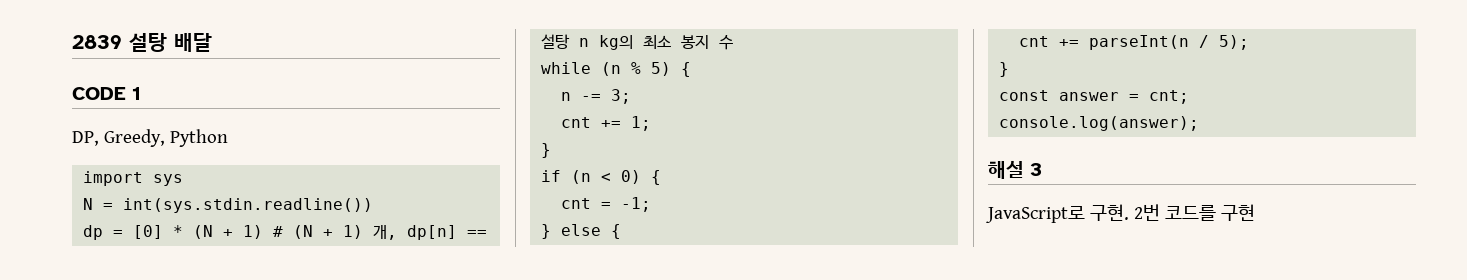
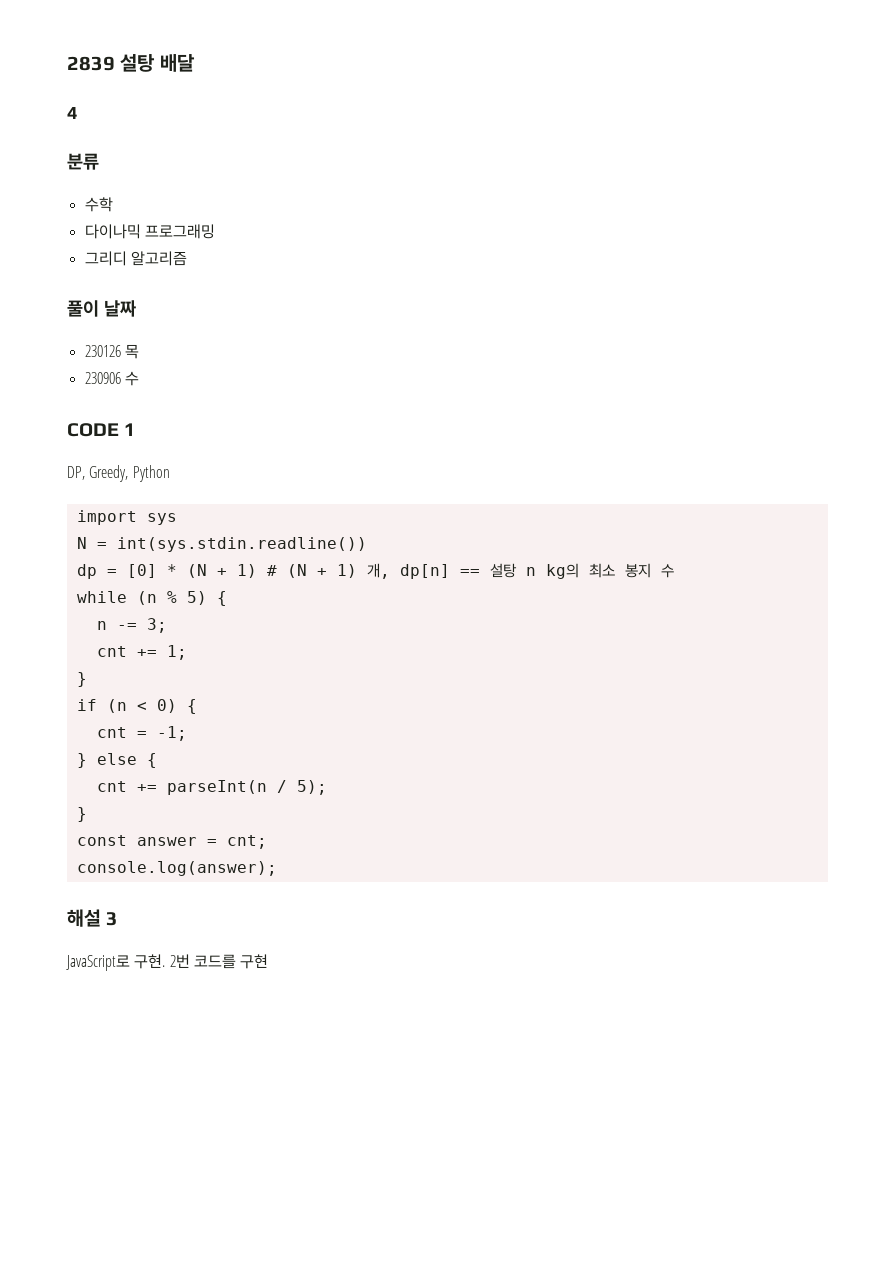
(212, 42) none -> [67,107,78,119] [67,153,99,170] [84,197,113,212] [84,224,215,239] [84,251,187,266] [67,300,136,317] [84,344,139,359] [84,371,139,386] // 4 // 분류 // 수학 // 다이나믹 프로그래밍 // 그리디 알고리즘 // 풀이 날짜 // 230126 목 // 230906 수

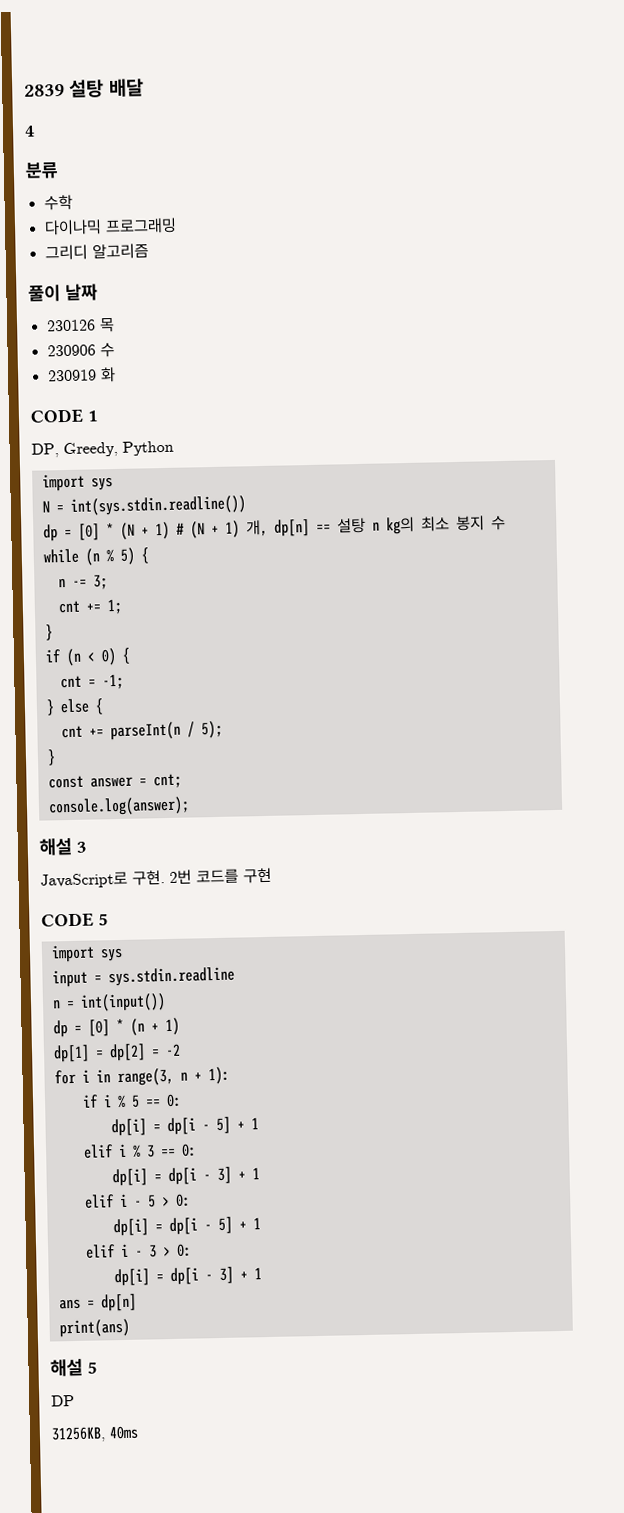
(139, 378) none -> [46,366,116,383] // 230919 화
(269, 961) none -> [41,912,109,928] [50,944,123,963] [51,966,235,988] [51,993,166,1012] [52,1017,180,1038] [52,1043,181,1063] [53,1066,230,1087] [81,1093,182,1109] [110,1116,259,1137] [82,1143,197,1159] [111,1166,260,1187] [83,1193,191,1209] [112,1216,261,1237] [85,1243,192,1259] [113,1266,262,1287] [58,1293,137,1312] [58,1318,130,1338] [50,1358,98,1377] [51,1395,75,1407] [51,1425,139,1443] // CODE 5 // import sys // input = sys.stdin.readline // n = int(input()) // dp = [0] * (n + 1) // dp[1] = dp[2] = -2 // for i in range(3, n + 1): // if i % 5 == 0: // dp[i] = dp[i - 5] + 1 // elif i % 3 == 0: // dp[i] = dp[i - 3] + 1 // elif i - 5 > 0: // dp[i] = dp[i - 5] + 1 // elif i - 3 > 0: // dp[i] = dp[i - 3] + 1 // ans = dp[n] // print(ans) // 해설 5 // DP // 31256KB, 40ms

